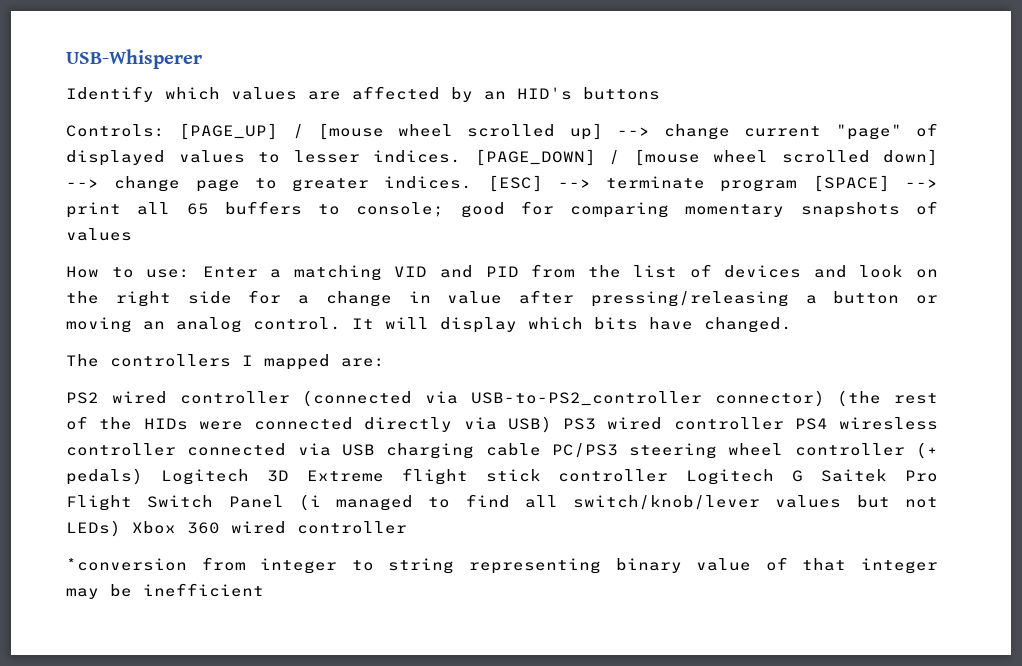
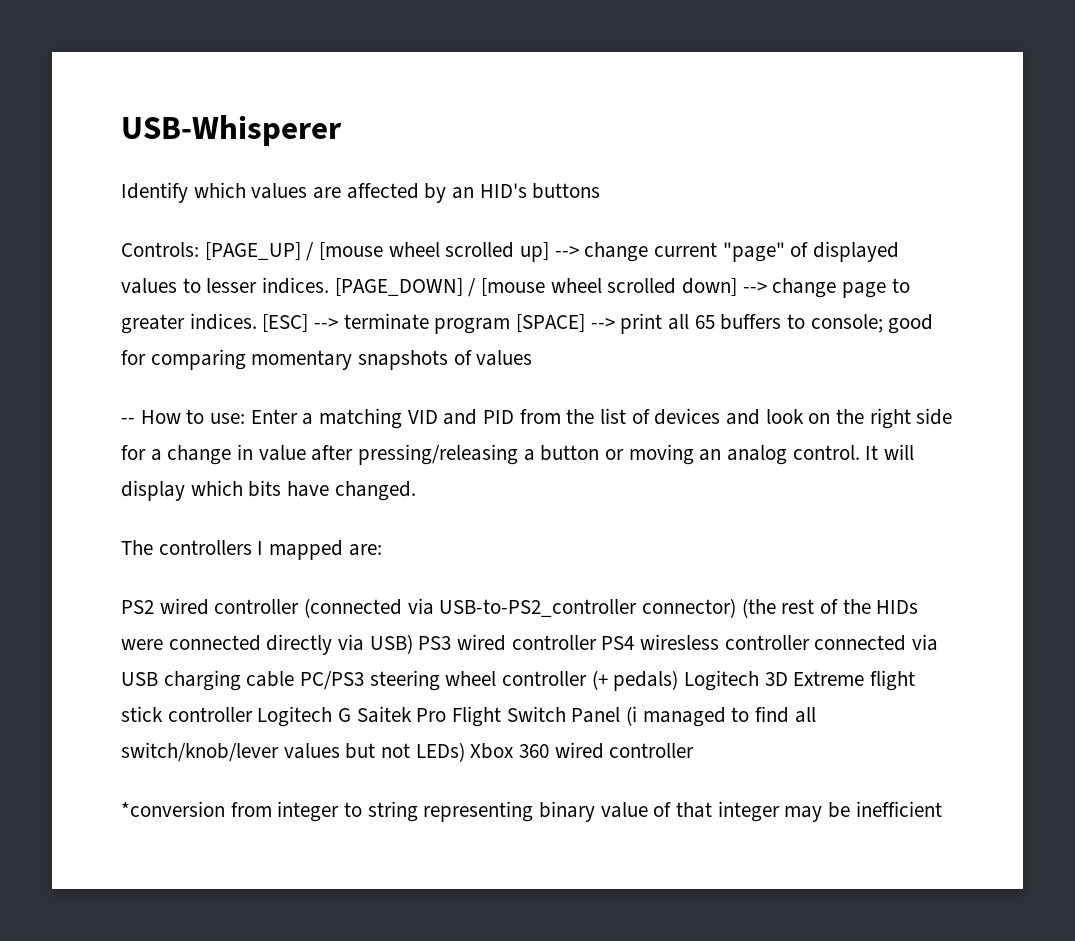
(132, 234) none -> [121,418,135,424] --

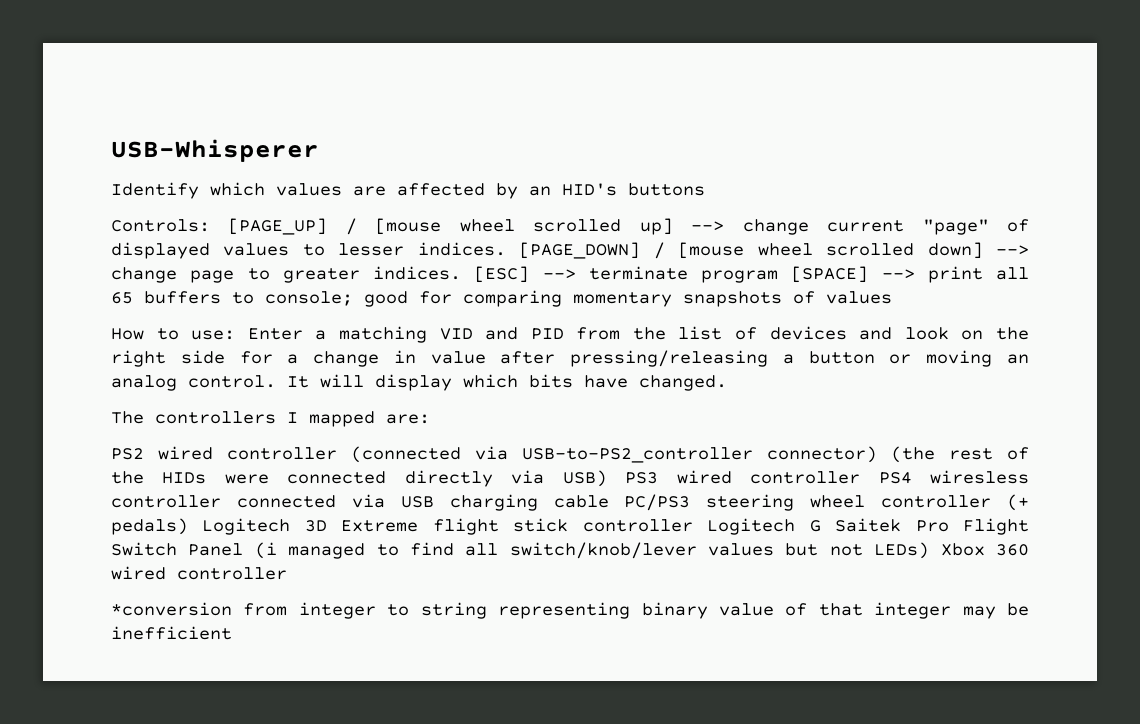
[121,418,135,424] -- -> (892, 297) none

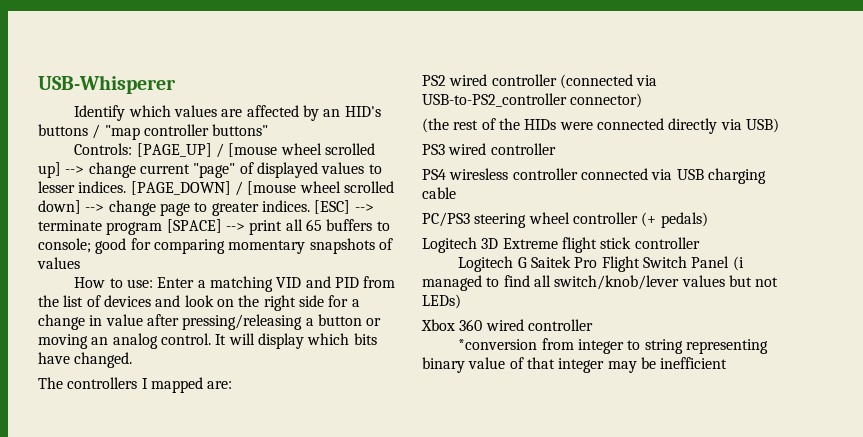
(705, 189) none -> [92,124,269,140] / "map controller buttons"
(877, 454) none -> (643, 100) //
(607, 478) none -> (779, 125) //
(861, 477) none -> (556, 149) //
(609, 501) none -> (456, 193) //
(188, 526) none -> (708, 220) //
(693, 525) none -> (700, 243) //
(930, 550) none -> (461, 301) //

